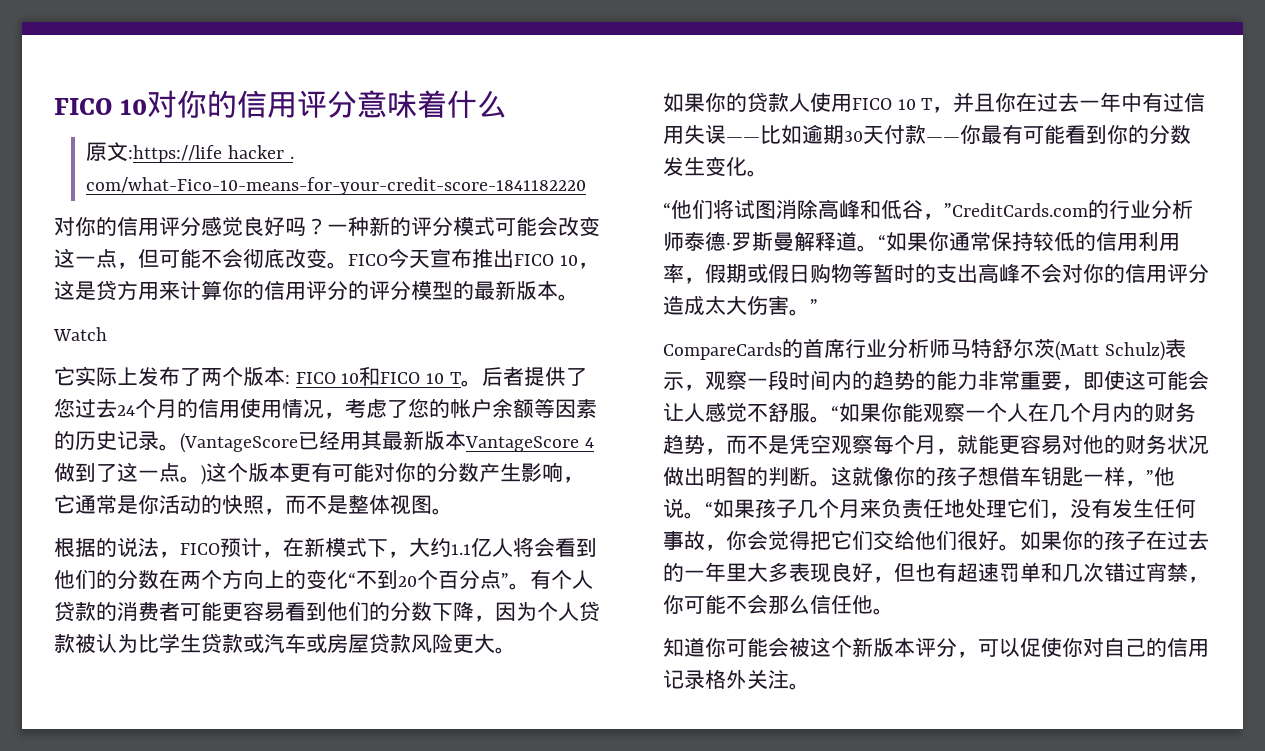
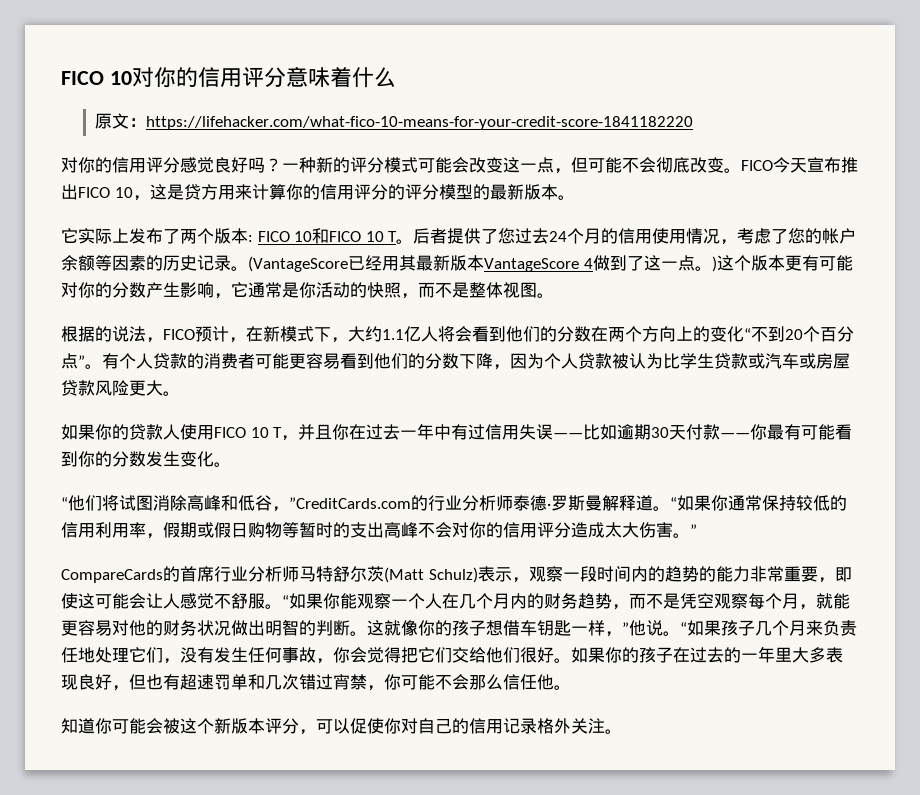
[128,145,294,163] [86,177,587,195] :https://life hacker . com/what-Fico-10-means-for-your-credit-score-1841182220 -> [128,116,693,130] ：https://lifehacker.com/what-fico-10-means-for-your-credit-score-1841182220
[53,327,107,341] // Watch -> (575, 197) none

